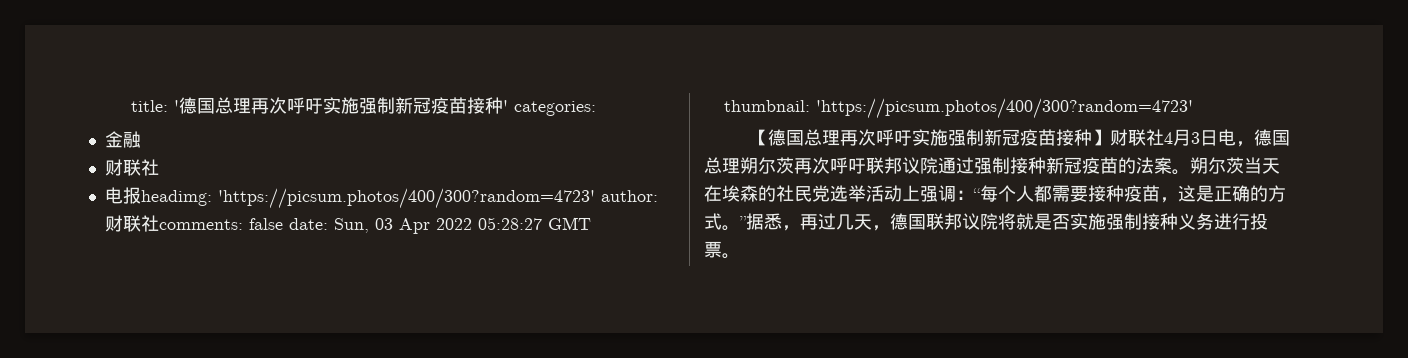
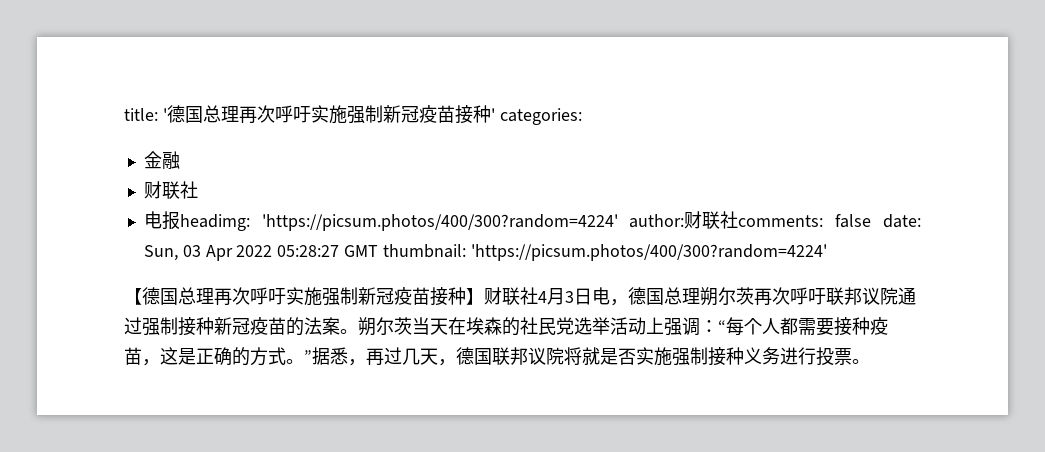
[217,188,595,209] 'https://picsum.photos/400/300?random=4723' -> [261,214,618,231] 'https://picsum.photos/400/300?random=4224'
[815,98,1193,119] 'https://picsum.photos/400/300?random=4723' -> [470,244,827,261] 'https://picsum.photos/400/300?random=4224'

